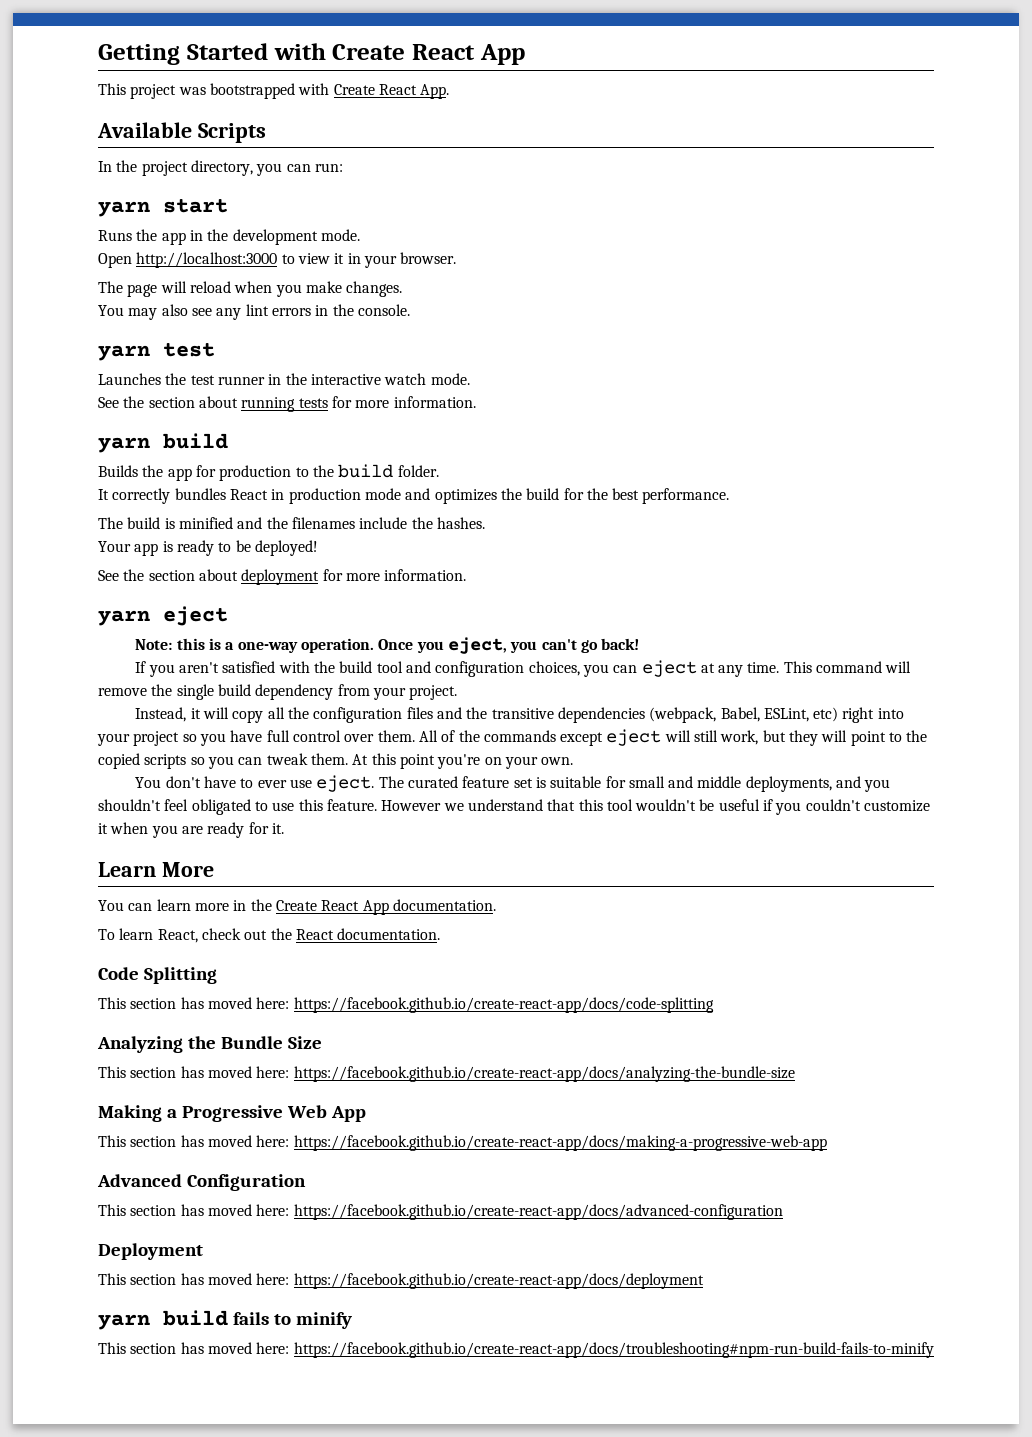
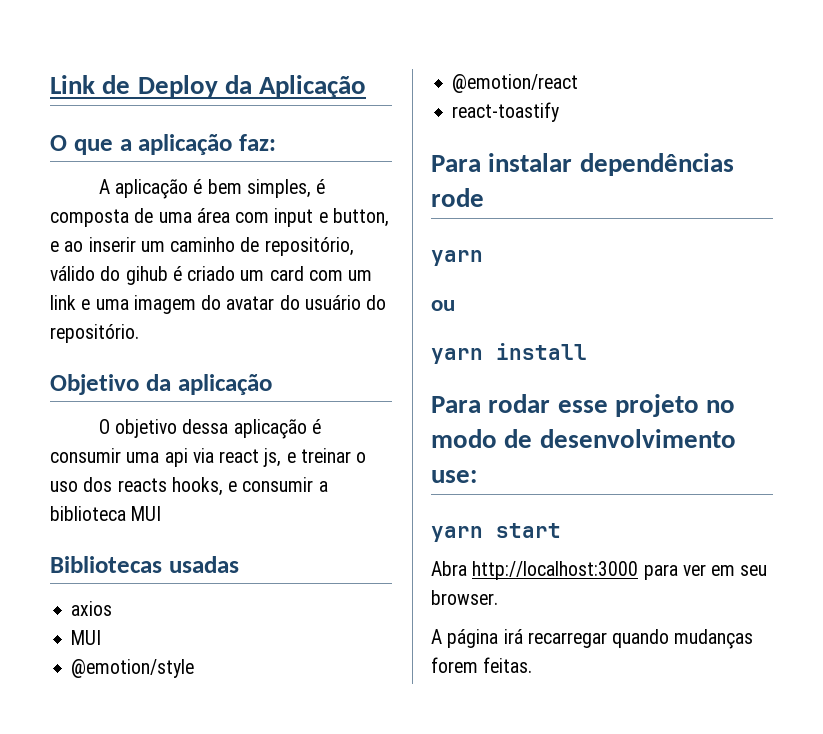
[98,43,525,65] [98,83,450,99] [97,122,266,143] [98,160,343,176] [98,199,228,217] [98,229,360,245] [98,252,457,268] [98,281,403,297] [98,304,410,320] [98,343,215,361] [98,373,470,385] [98,396,476,412] [98,433,228,453] [98,464,439,481] [98,488,730,504] [98,517,485,529] [98,540,318,556] [98,569,467,585] [98,606,228,626] [135,637,640,654] [135,660,912,677] [98,684,458,700] [135,707,904,723] [97,729,928,746] [98,753,574,769] [135,775,891,792] [98,799,931,815] [98,822,284,838] [98,862,214,877] [98,899,496,915] [98,928,441,943] [98,967,217,984] [98,997,714,1013] [97,1036,322,1053] [98,1066,795,1082] [98,1105,366,1122] [98,1135,827,1151] [97,1174,306,1191] [98,1204,783,1220] [98,1243,203,1260] [98,1273,704,1289] [98,1310,352,1330] [98,1342,934,1358] Getting Started with Create React App // This project was bootstrapped with Create React App. // Available Scripts // In the project directory, you can run: // yarn start // Runs the app in the development mode. // Open http://localhost:3000 to view it in your browser. // The page will reload when you make changes. // You may also see any lint errors in the console. // yarn test // Launches the test runner in the interactive watch mode. // See the section about running tests for more information. // yarn build // Builds the app for production to the build folder. // It correctly bundles React in production mode and optimizes the build for the best performance. // The build is minified and the filenames include the hashes. // Your app is ready to be deployed! // See the section about deployment for more information. // yarn eject // Note: this is a one-way operation. Once you eject, you can't go back! // If you aren't satisfied with the build tool and configuration choices, you can eject at any time. This command will remove the single build dependency from your project. // Instead, it will copy all the configuration files and the transitive dependencies (webpack, Babel, ESLint, etc) right into your project so you have full control over them. All of the commands except eject will still work, but they will point to the copied scripts so you can tweak them. At this point you're on your own. // You don't have to ever use eject. The curated feature set is suitable for small and middle deployments, and you shouldn't feel obligated to use this feature. However we understand that this tool wouldn't be useful if you couldn't customize it when you are ready for it. // Learn More // You can learn more in the Create React App documentation. // To learn React, check out the React documentation. // Code Splitting // This section has moved here: https://facebook.github.io/create-react-app/docs/code-splitting // Analyzing the Bundle Size // This section has moved here: https://facebook.github.io/create-react-app/docs/analyzing-the-bundle-size // Making a Progressive Web App // This section has moved here: https://facebook.github.io/create-react-app/docs/making-a-progressive-web-app // Advanced Configuration // This section has moved here: https://facebook.github.io/create-react-app/docs/advanced-configuration // Deployment // This section has moved here: https://facebook.github.io/create-react-app/docs/deployment // yarn build fails to minify // This section has moved here: https://facebook.github.io/create-react-app/docs/troubleshooting#npm-run-build-fails-to-minify -> [50,75,367,98] [50,134,276,155] [98,179,326,199] [50,208,389,227] [50,237,354,256] [50,266,373,285] [50,295,387,314] [50,324,139,343] [50,374,272,395] [98,419,321,439] [50,448,367,467] [50,477,328,496] [50,506,162,521] [50,556,239,573] [71,601,113,616] [71,630,102,645] [71,659,195,678] [452,74,579,93] [452,102,560,122] [431,153,734,176] [431,188,484,207] [431,250,483,266] [431,300,455,311] [431,343,587,364] [431,394,736,417] [431,429,736,448] [431,470,477,483] [431,523,561,542] [431,561,768,580] [431,590,498,605] [431,629,754,649] [431,657,533,673] Link de Deploy da Aplicação // O que a aplicação faz: // A aplicação é bem simples, é composta de uma área com input e button, e ao inserir um caminho de repositório, válido do gihub é criado um card com um link e uma imagem do avatar do usuário do repositório. // Objetivo da aplicação // O objetivo dessa aplicação é consumir uma api via react js, e treinar o uso dos reacts hooks, e consumir a biblioteca MUI // Bibliotecas usadas // axios // MUI // @emotion/style // @emotion/react // react-toastify // Para instalar dependências rode // yarn // ou // yarn install // Para rodar esse projeto no modo de desenvolvimento use: // yarn start // Abra http://localhost:3000 para ver em seu browser. // A página irá recarregar quando mudanças forem feitas.

